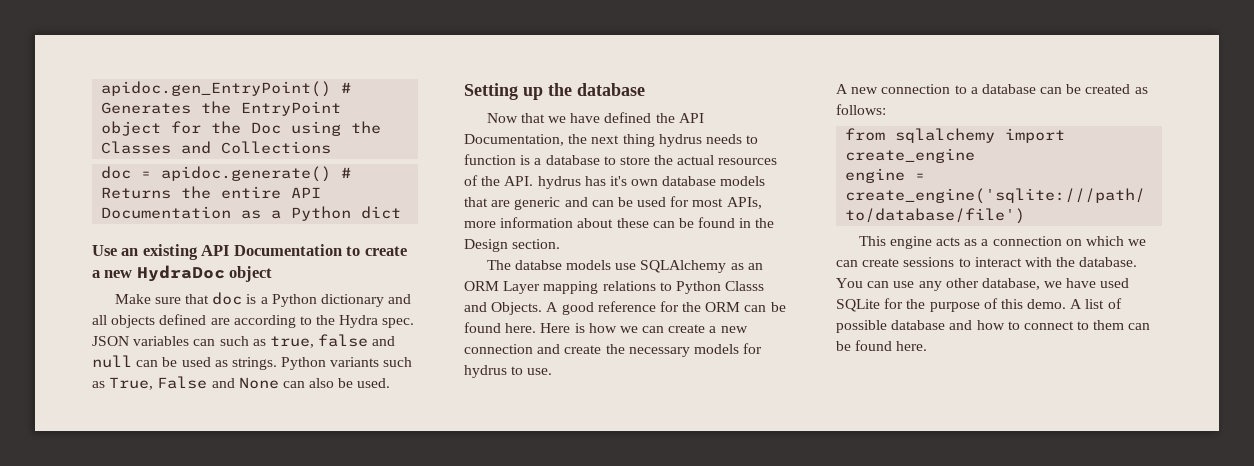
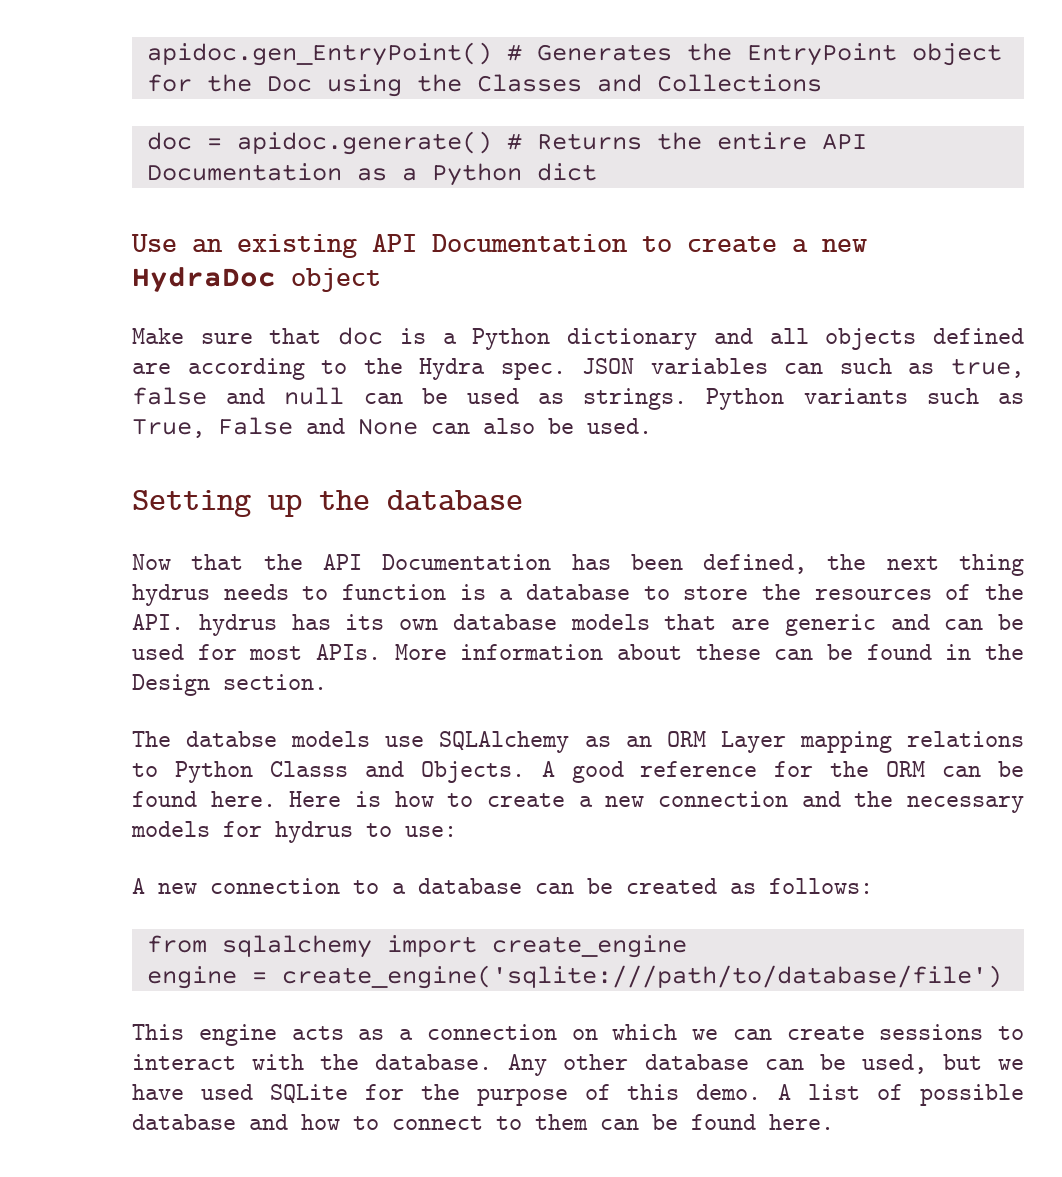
[547,112,704,123] [464,134,564,146] we have defined the API Documentation, -> [263,554,808,574] the API Documentation has been defined,
[677,155,715,165] actual -> (801, 592) none
[609,176,627,186] it's -> [345,614,385,630] its
[726,197,762,209] [464,221,496,228] APIs, more -> [316,644,447,660] APIs. More
[619,326,665,333] we can -> [447,793,474,807] to
[564,345,602,354] create -> (841, 799) none
[527,368,553,375] use. -> [405,826,457,837] use:
[836,278,1040,291] You can use any other database, -> [508,1054,982,1076] Any other database can be used, but

